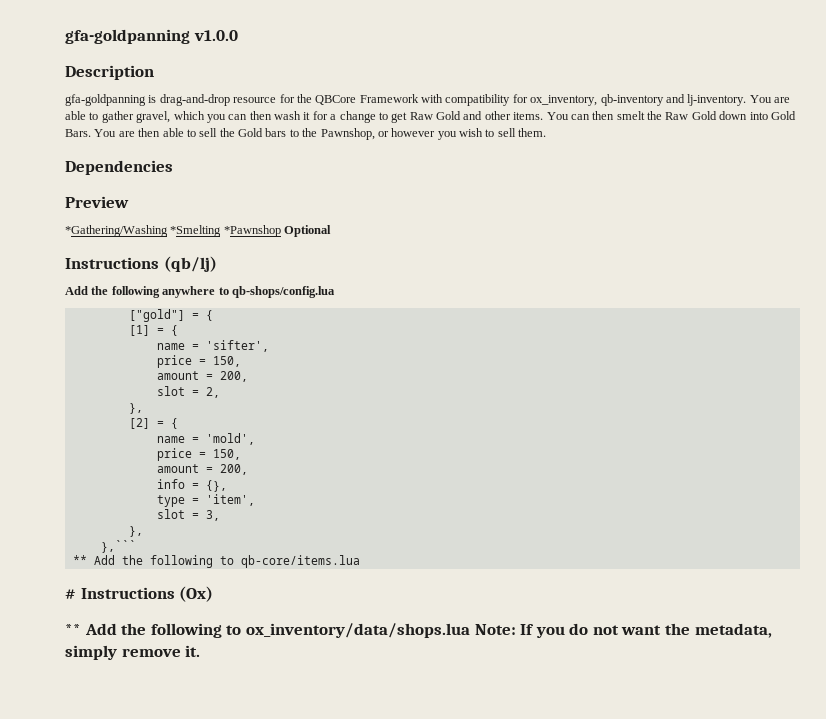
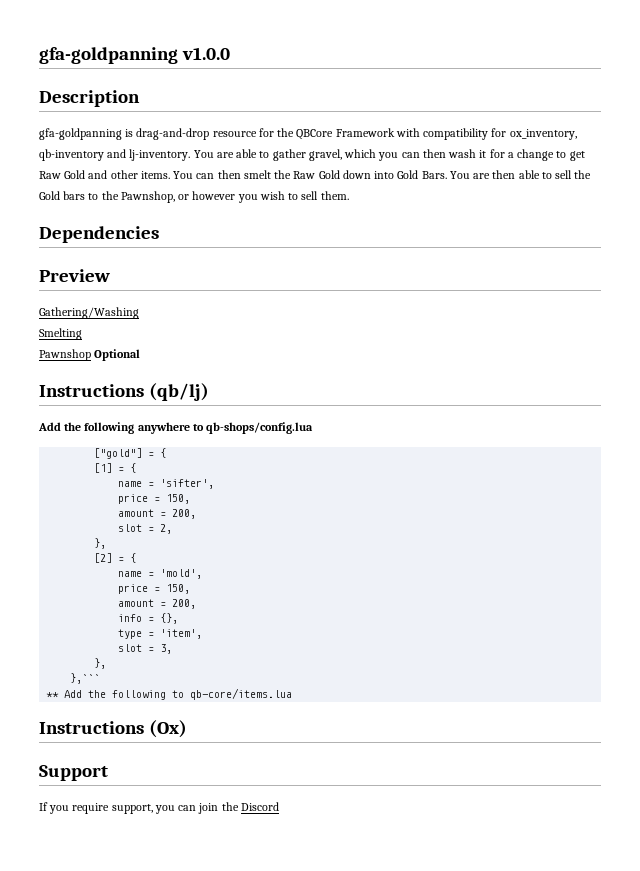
[65,225,281,237] *Gathering/Washing *Smelting *Pawnshop -> [39,307,139,319] [39,328,82,340] [39,349,91,361] Gathering/Washing // Smelting // Pawnshop
[65,589,76,599] # -> (293, 694) none
[65,623,772,638] [65,645,201,660] ** Add the following to ox_inventory/data/shops.lua Note: If you do not want the metadata, simply remove it. -> [39,765,108,781] [39,802,279,814] Support // If you require support, you can join the Discord

